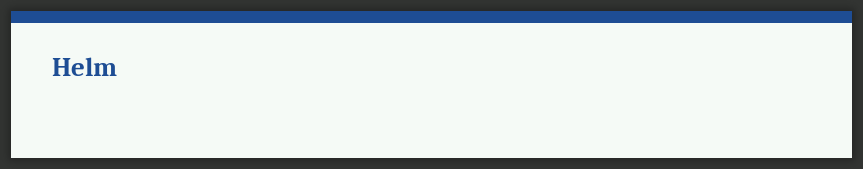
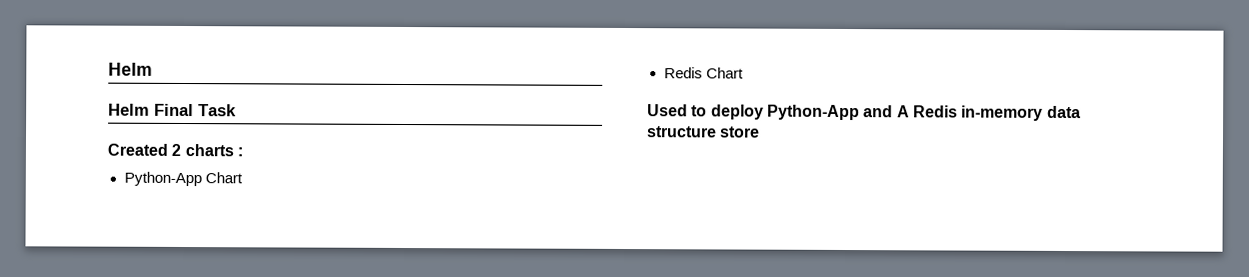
[52,57,117,76] Helm -> [108,62,153,76] [108,103,237,117] [107,143,243,157] [123,171,243,187] [663,67,744,79] [647,104,1081,121] [647,126,761,138] Helm // Helm Final Task // Created 2 charts : // Python-App Chart // Redis Chart // Used to deploy Python-App and A Redis in-memory data structure store

